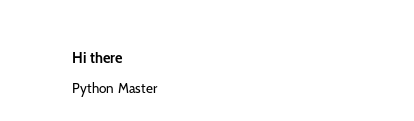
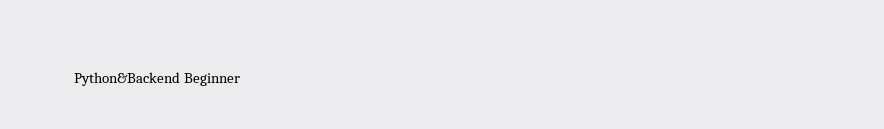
[72,52,123,63] [72,82,158,97] Hi there // Python Master -> [74,72,240,86] Python&Backend Beginner

